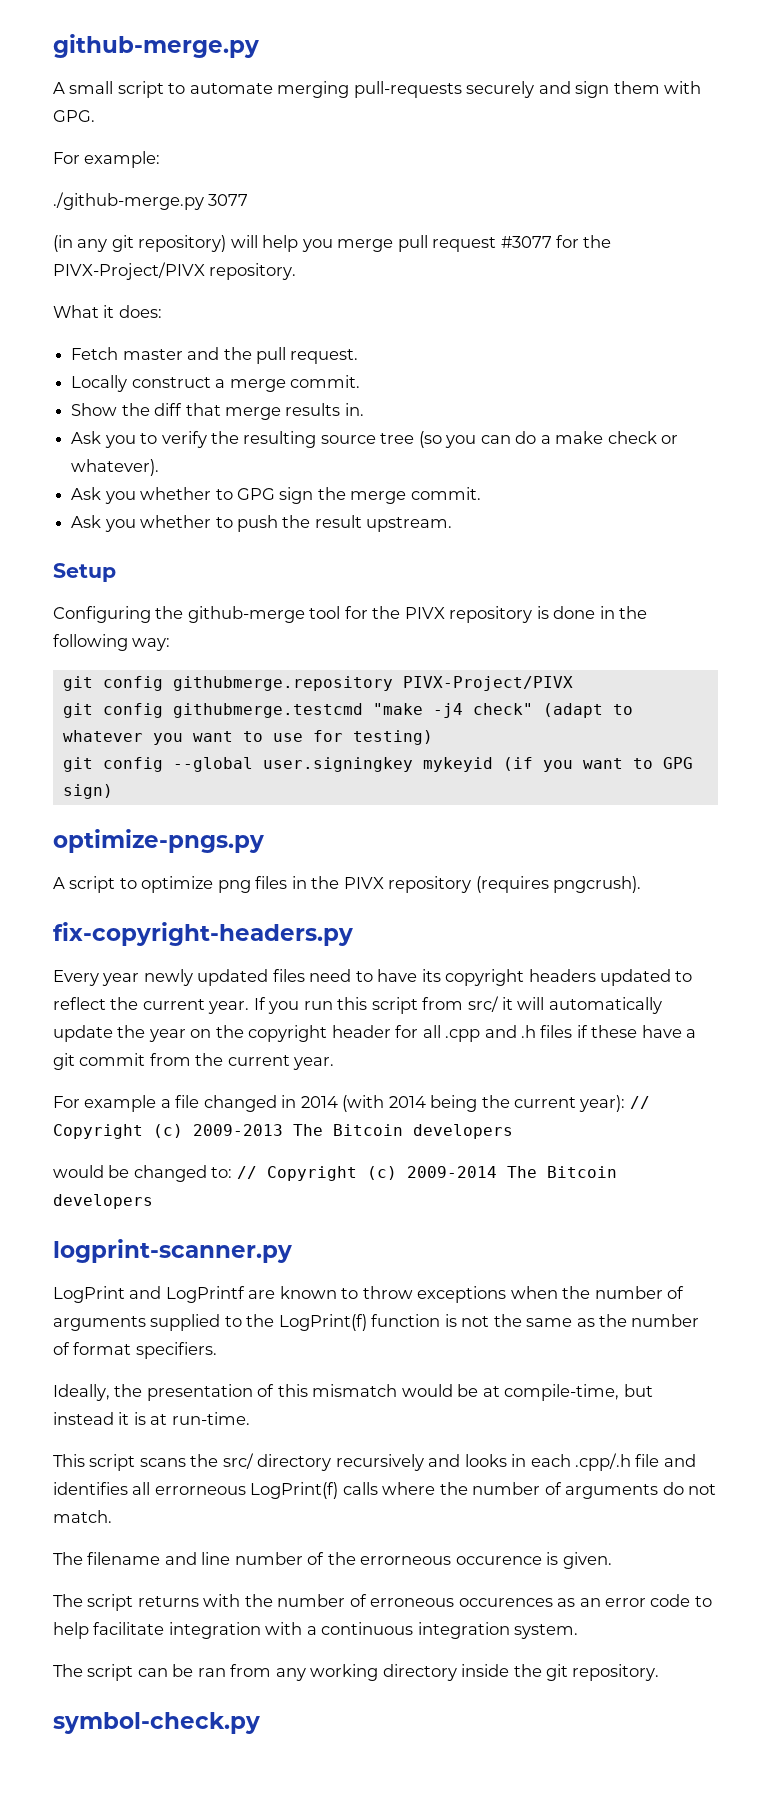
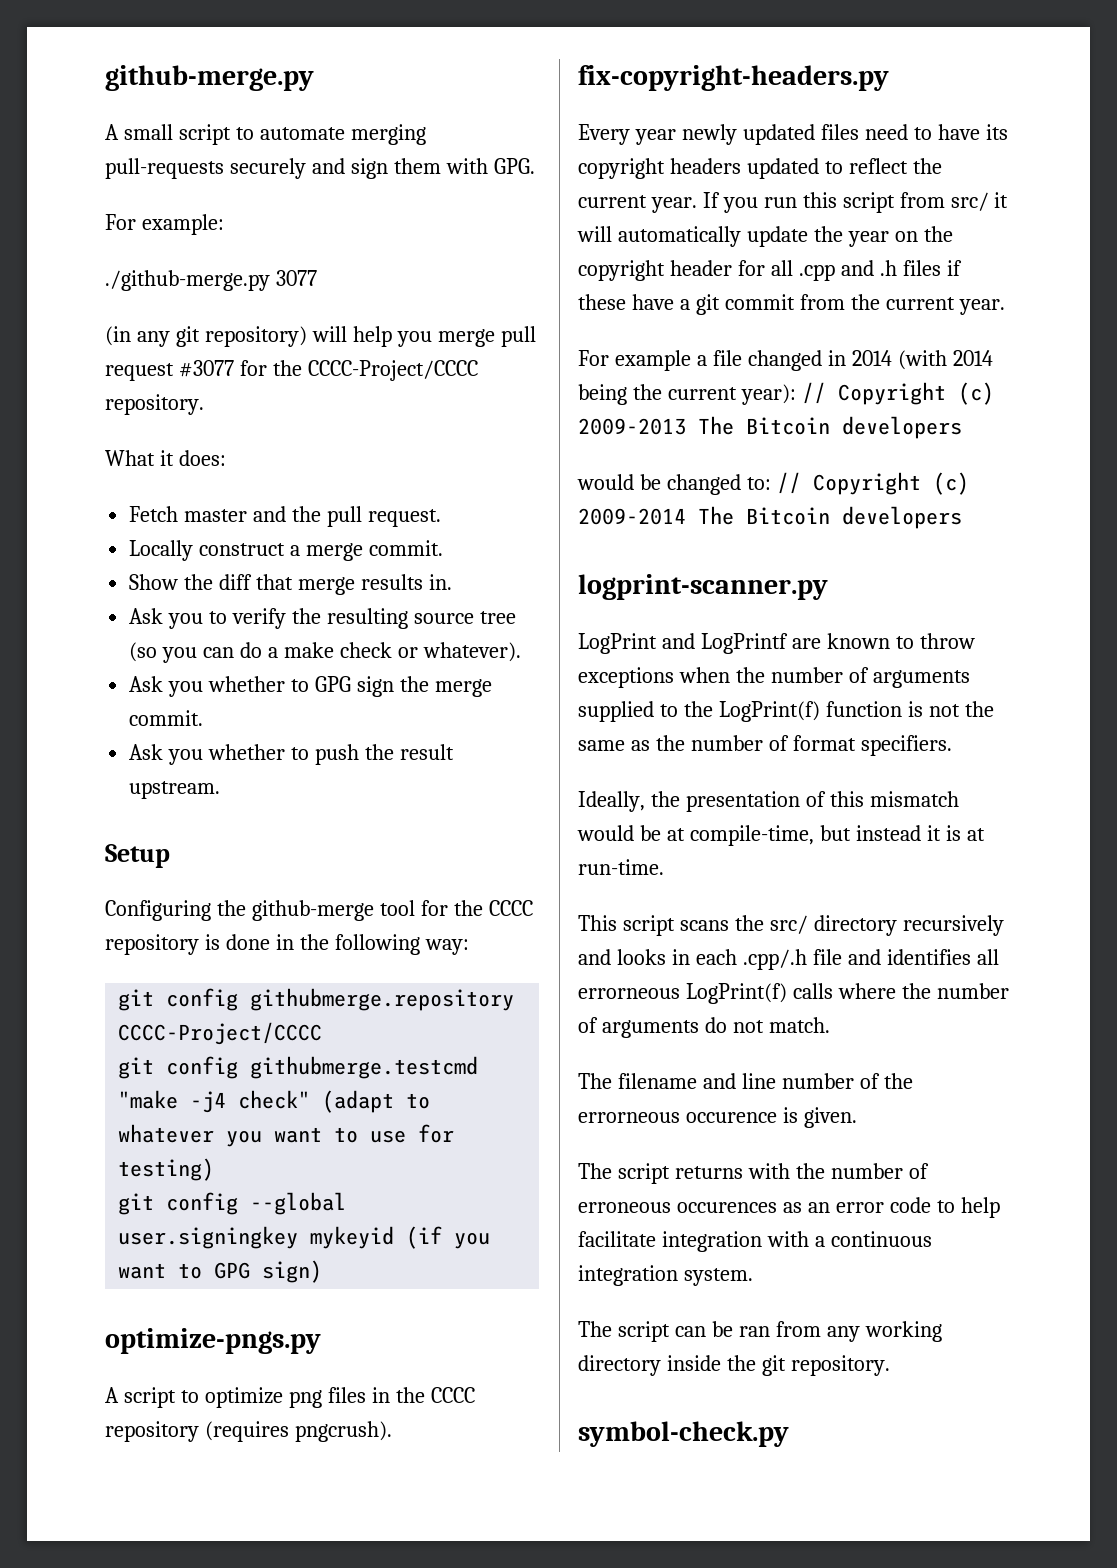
[53,262,205,280] PIVX-Project/PIVX -> [307,360,478,381] CCCC-Project/CCCC
[404,607,445,619] PIVX -> [488,900,533,916] CCCC
[402,676,573,691] PIVX-Project/PIVX -> [118,1022,323,1045] CCCC-Project/CCCC
[343,877,384,889] PIVX -> [430,1387,475,1403] CCCC

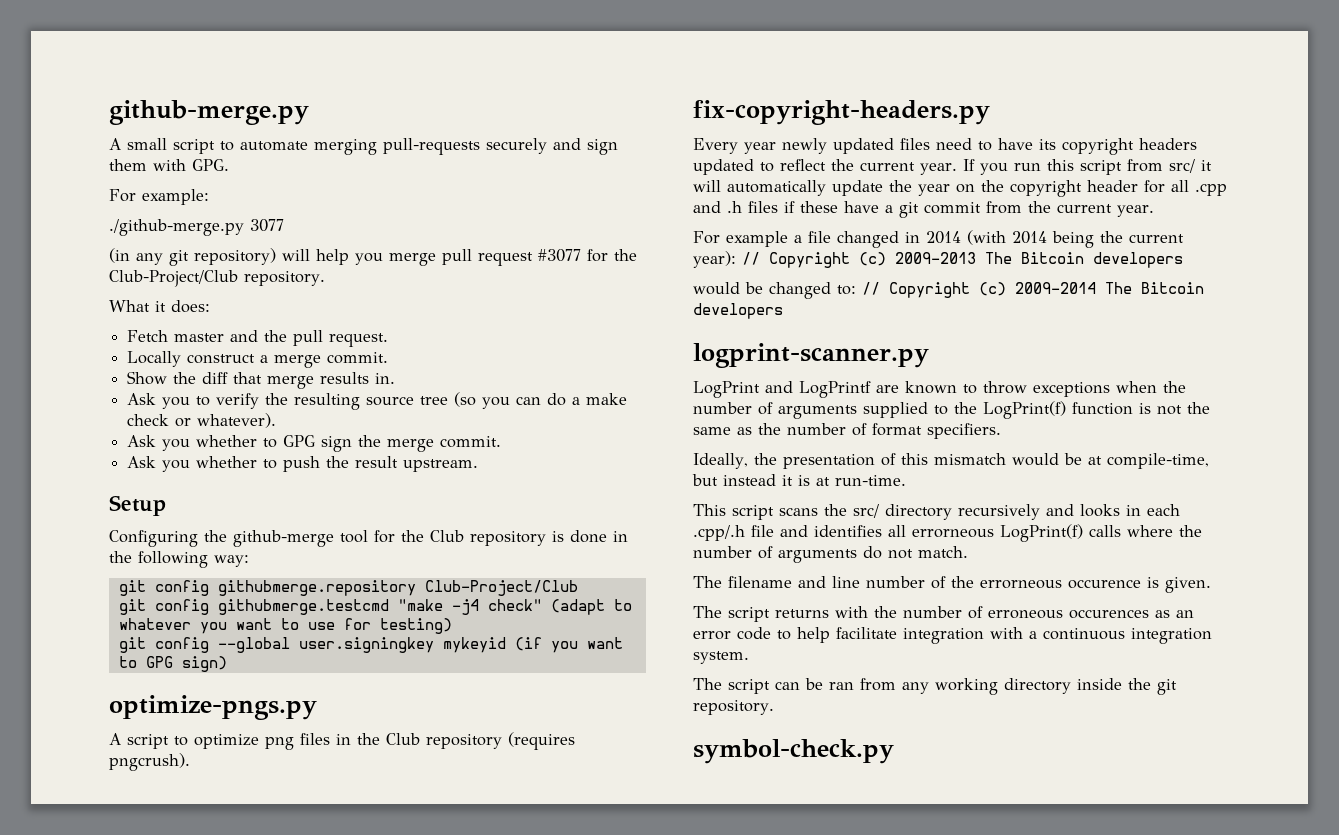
[307,360,478,381] CCCC-Project/CCCC -> [109,270,238,287] Club-Project/Club
[488,900,533,916] CCCC -> [430,530,464,542] Club
[118,1022,323,1045] CCCC-Project/CCCC -> [424,580,578,596] Club-Project/Club
[430,1387,475,1403] CCCC -> [386,733,420,745] Club

